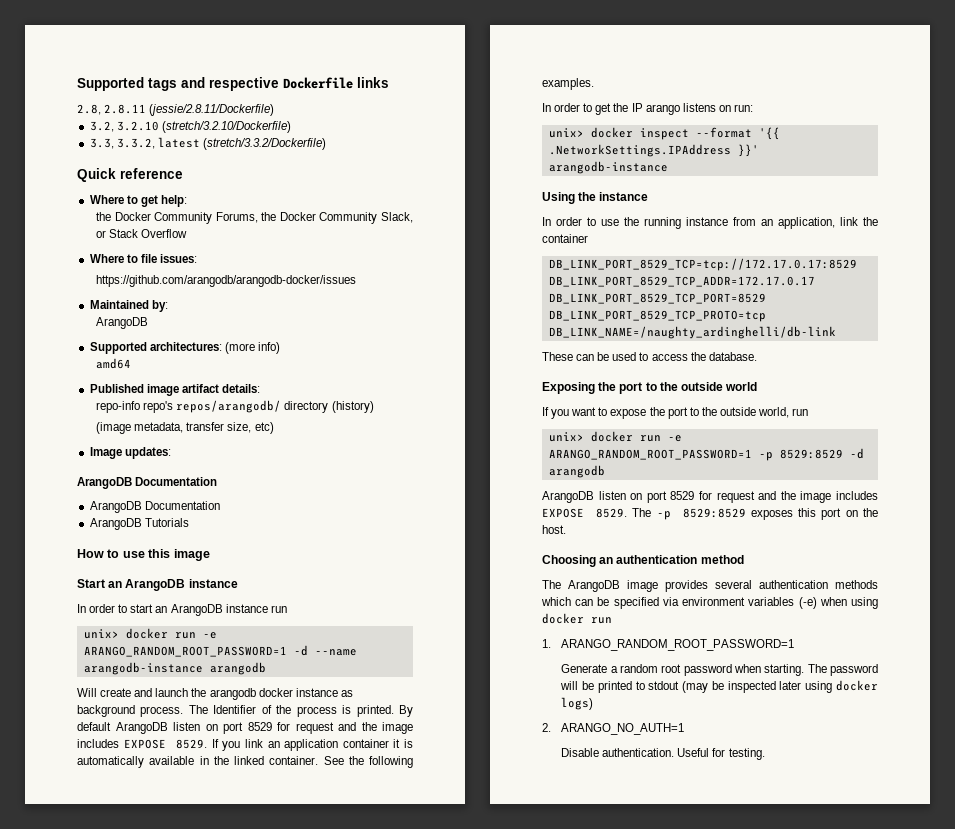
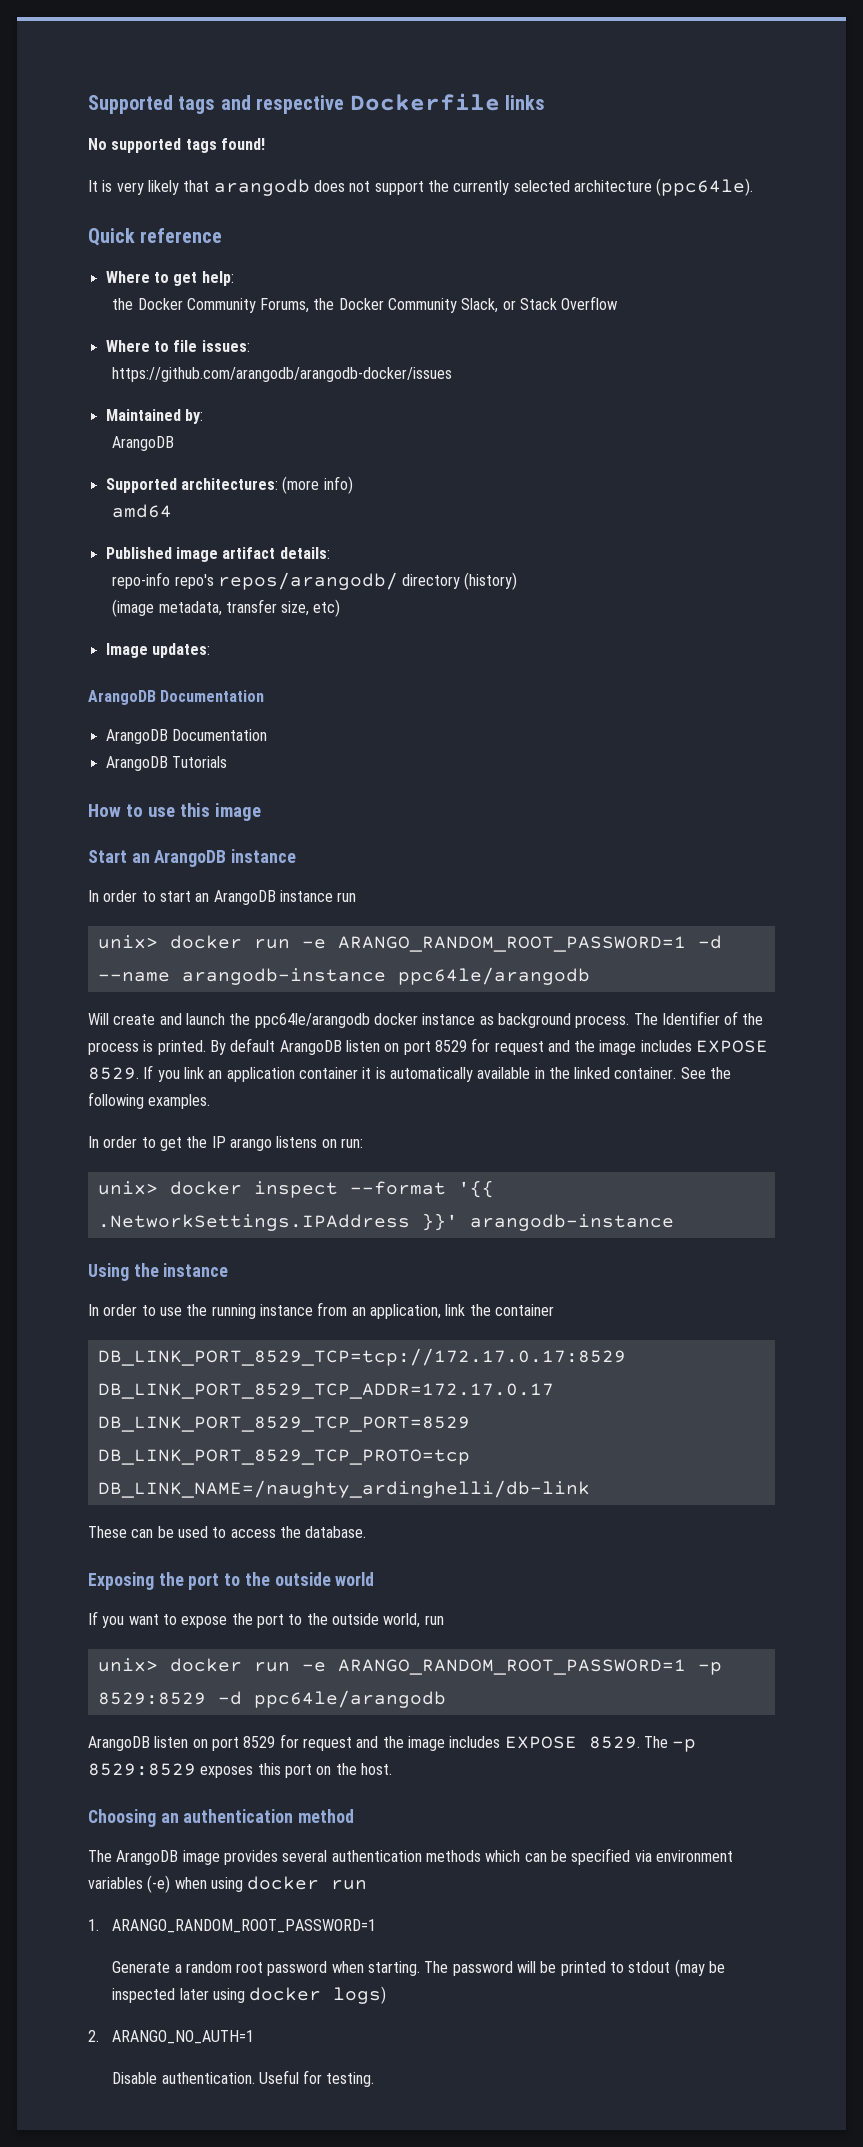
[77,104,275,116] [89,121,291,133] [89,137,326,150] 2.8, 2.8.11 (jessie/2.8.11/Dockerfile) // 3.2, 3.2.10 (stretch/3.2.10/Dockerfile) // 3.3, 3.3.2, latest (stretch/3.3.2/Dockerfile) -> [88,138,265,153] [88,178,754,196] No supported tags found! // It is very likely that arangodb does not support the currently selected architecture (ppc64le).
[209,662,266,675] arangodb -> [397,967,590,985] ppc64le/arangodb
[209,688,256,700] arangodb -> [254,1013,370,1028] ppc64le/arangodb
[548,465,605,478] arangodb -> [253,1690,446,1708] ppc64le/arangodb

